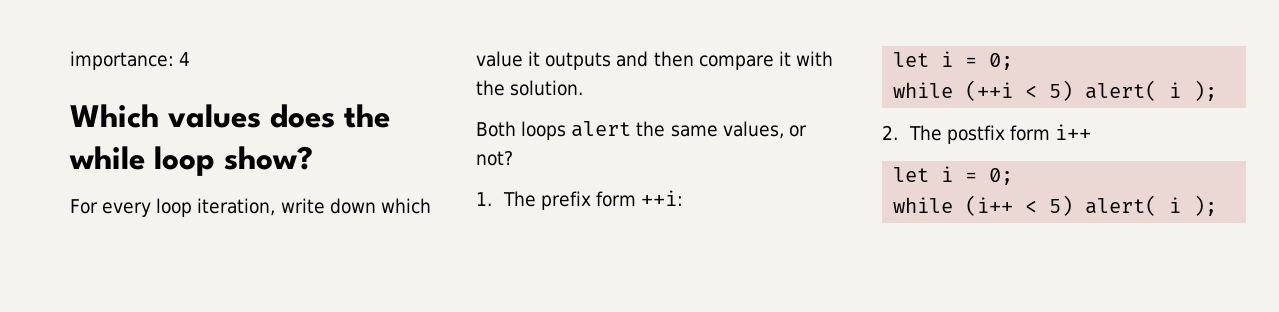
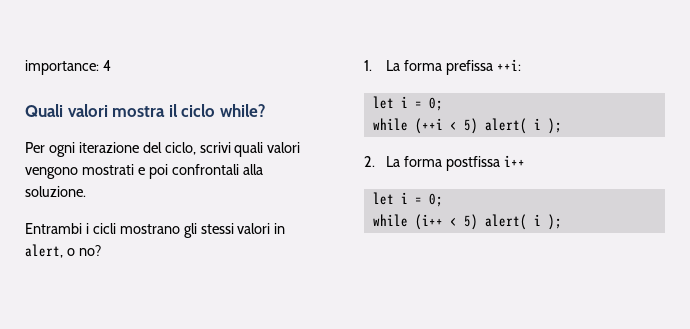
[70,104,390,128] [69,146,313,176] [70,198,431,217] [476,51,833,70] [476,80,584,96] [476,121,807,140] [476,150,513,166] [476,191,636,210] Which values does the while loop show? // For every loop iteration, write down which value it outputs and then compare it with the solution. // Both loops alert the same values, or not? // 1. The prefix form -> [25,104,266,117] [25,142,301,157] [25,164,263,179] [25,186,86,197] [25,223,286,238] [25,244,101,258] [364,60,493,75] Quali valori mostra il ciclo while? // Per ogni iterazione del ciclo, scrivi quali valori vengono mostrati e poi confrontali alla soluzione. // Entrambi i cicli mostrano gli stessi valori in alert, o no? // 1. La forma prefissa
[908,125,1050,144] The postfix form -> [385,156,500,171] La forma postfissa

